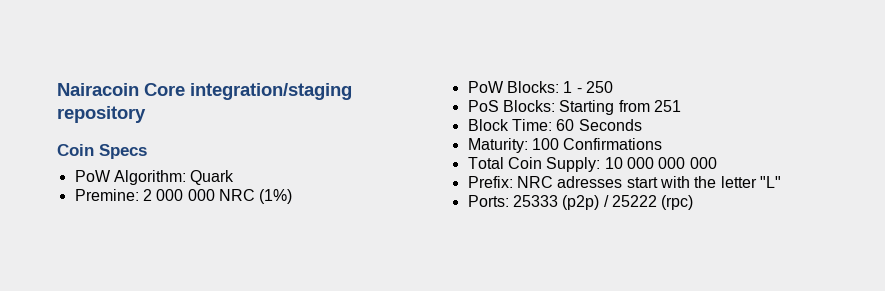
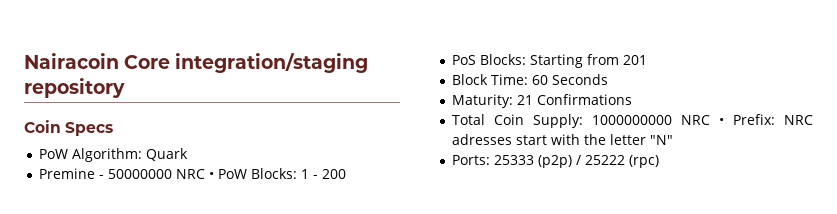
[74,189,293,204] Premine: 2 000 000 NRC (1%) // -> [38,168,214,179] Premine - 50000000 NRC •
[585,81,613,93] 250 -> [321,169,346,179] 200
[653,100,681,112] 251 -> [622,55,647,65] 201
[531,138,559,150] 100 -> [516,95,533,105] 21
[604,157,717,169] 10 000 000 000 // -> [591,115,724,125] 1000000000 NRC •
[759,176,781,188] "L" -> [649,135,673,145] "N"

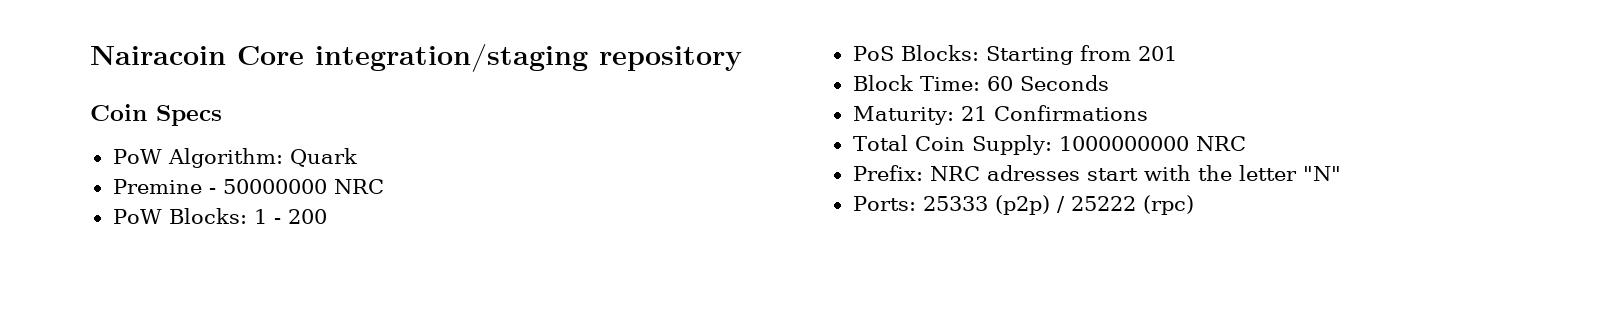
[208,172,214,179] • -> (384, 186) //
[718,118,724,125] • -> (1246, 143) //

